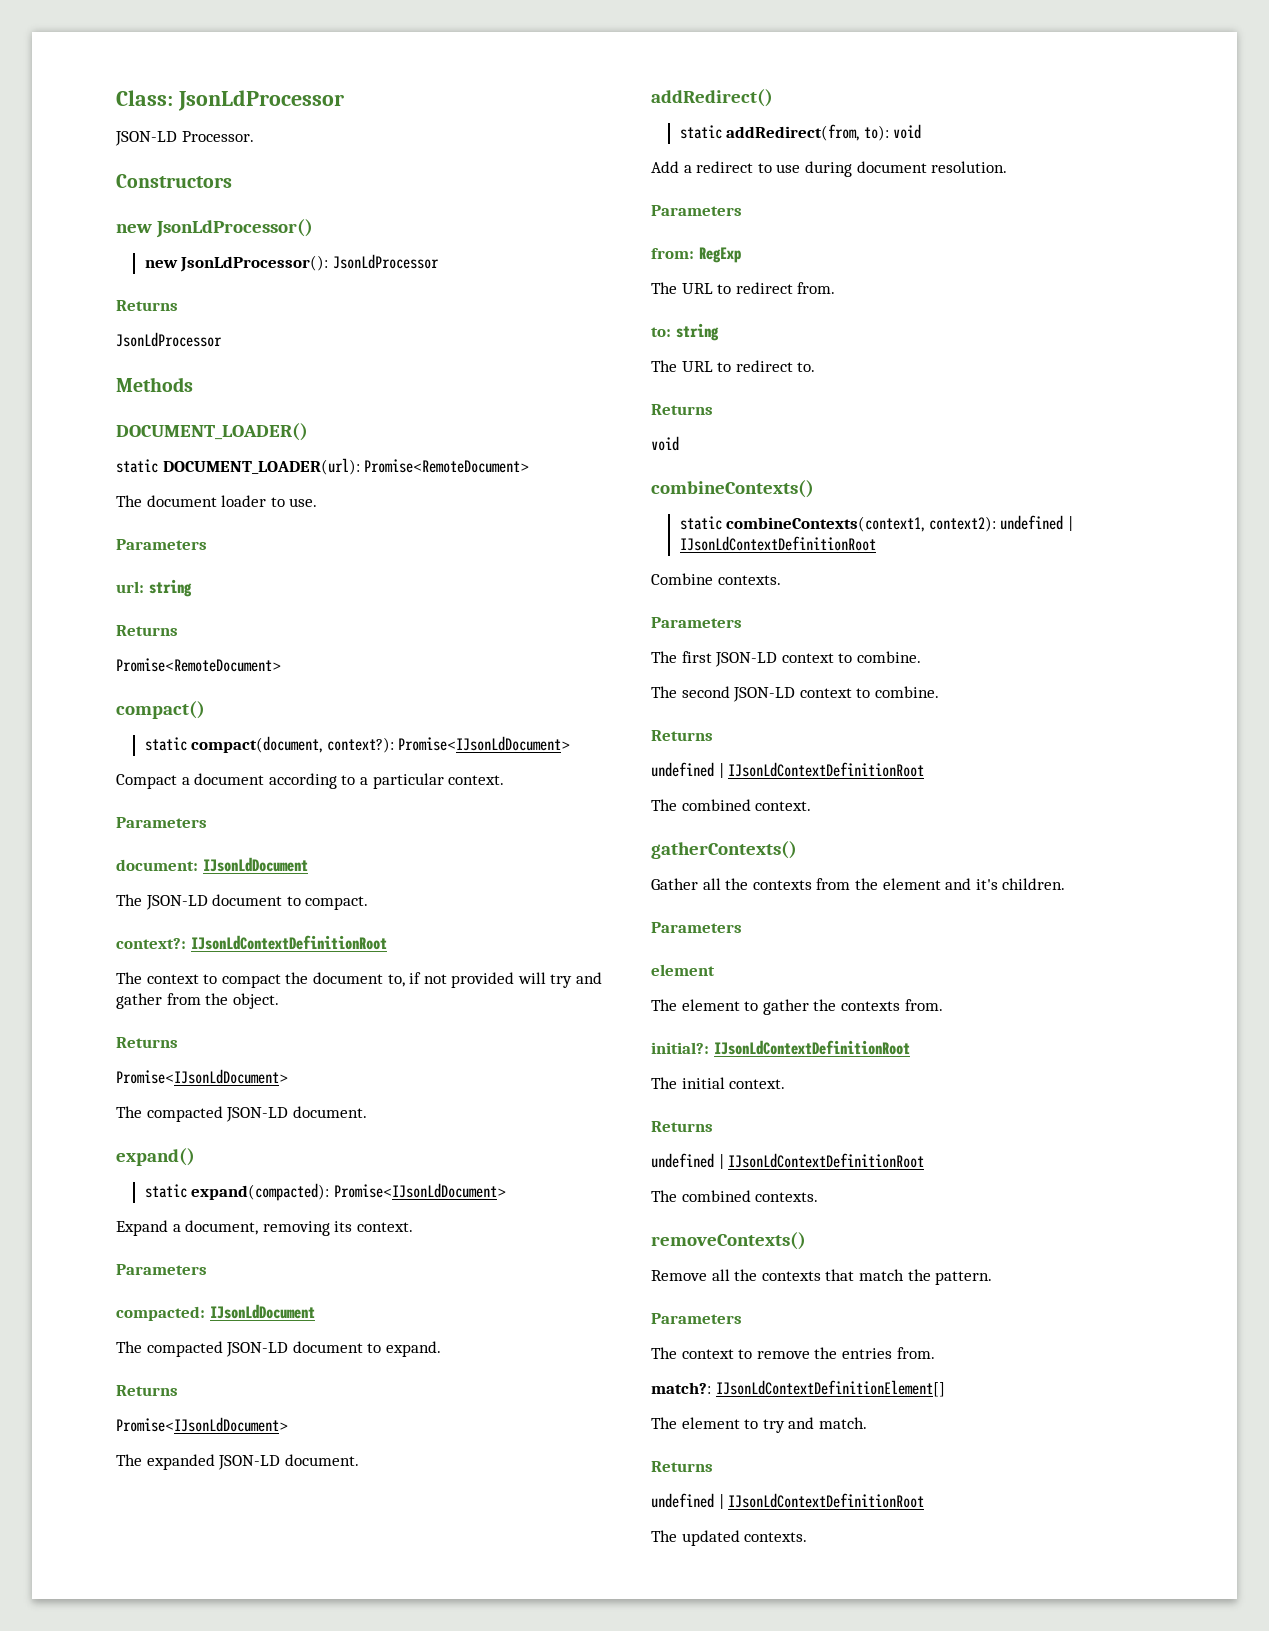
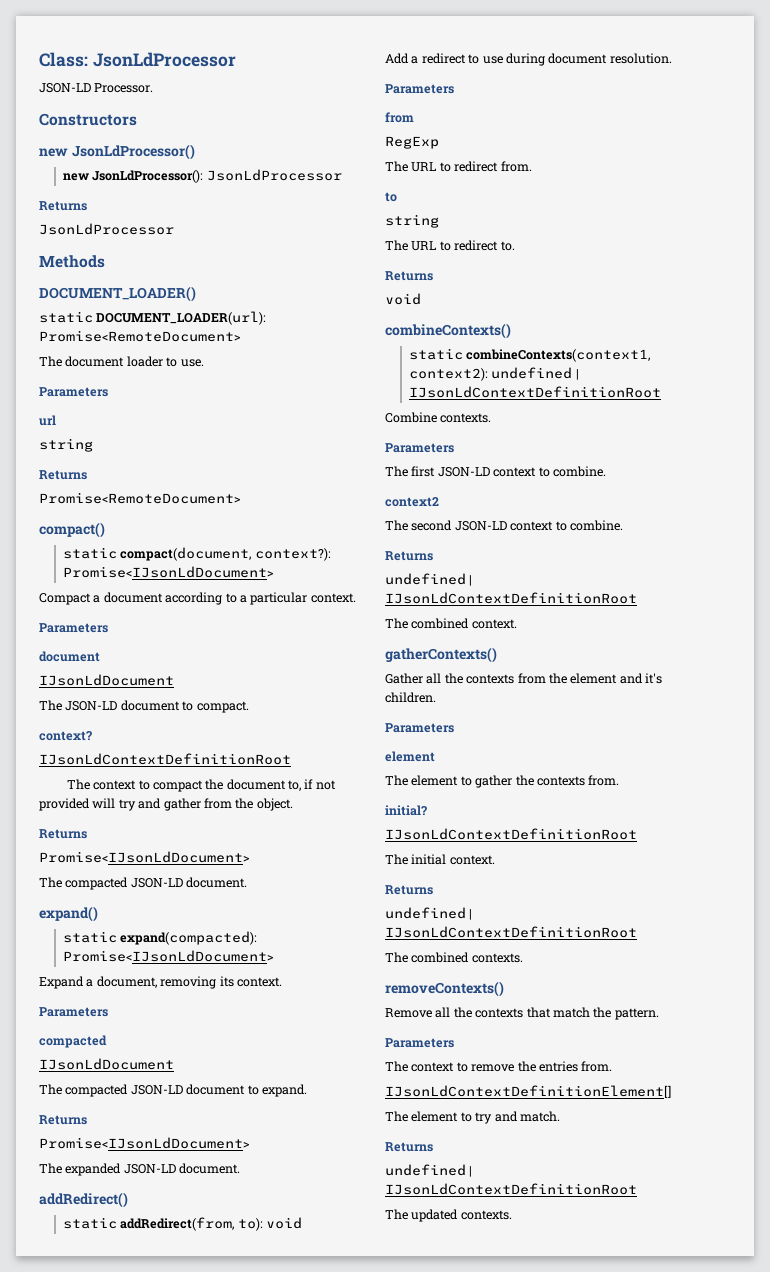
[116,581,144,593] url: -> [39,415,56,426] url //
[116,859,198,871] document: -> [39,651,100,662] document //
[116,938,186,949] context?: -> [39,731,92,741] context? //
[116,1306,205,1321] compacted: -> [39,1035,107,1048] compacted //
[651,248,694,259] from: -> [385,112,414,123] from //
[651,327,671,337] to: -> [385,192,397,202] to //
(921, 657) none -> [385,497,439,507] // context2
[651,1042,709,1054] initial?: -> [385,805,427,816] initial? //
[651,1382,711,1394] match?: -> (613, 1066) none

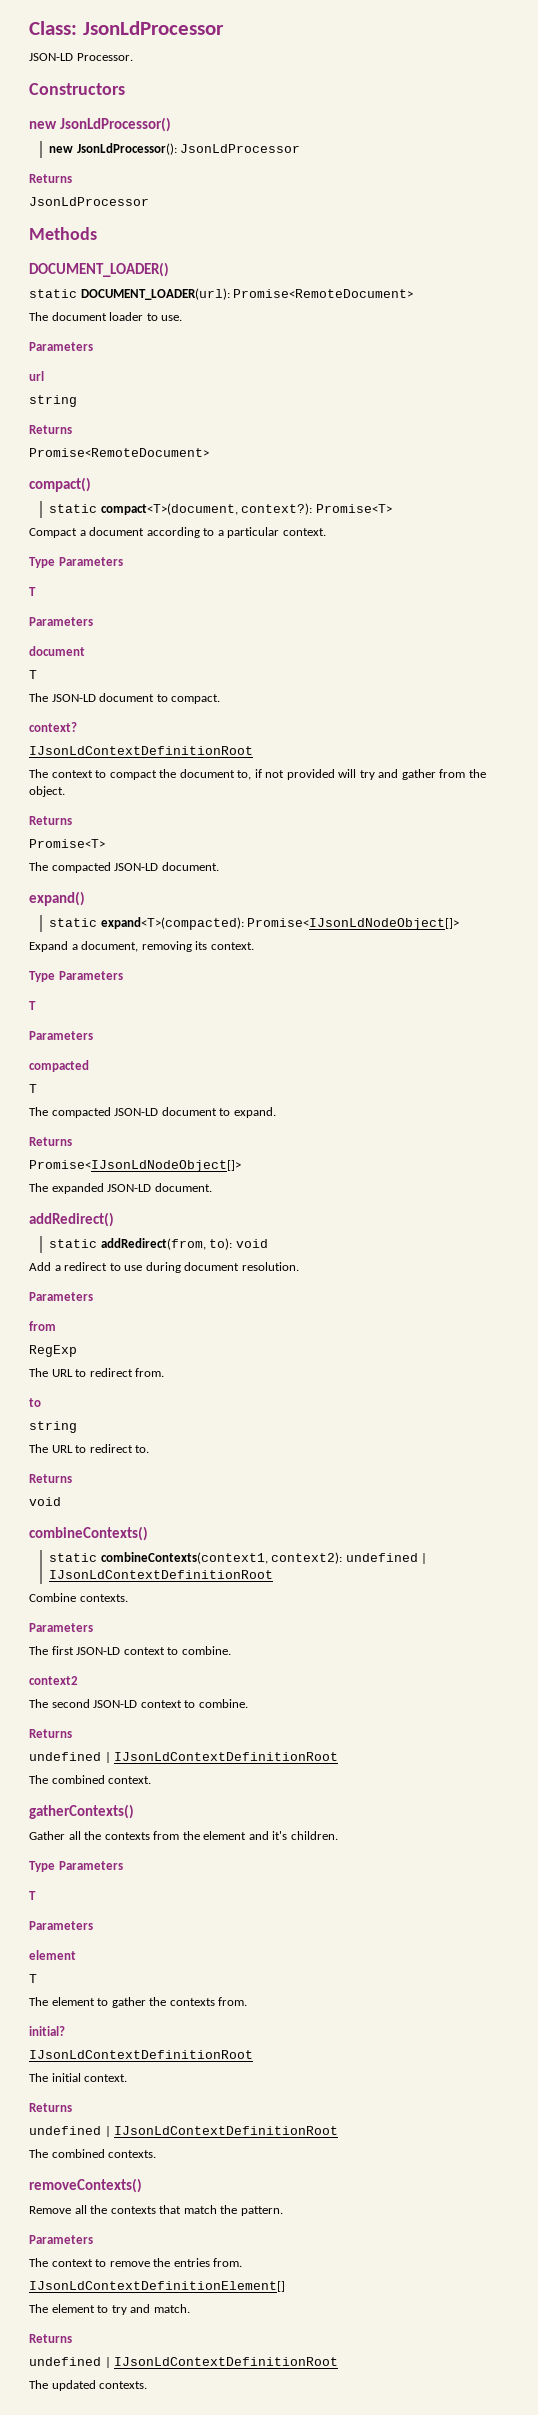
[120,547,331,561] [62,566,273,578] compact(document, context?): Promise<IJsonLdDocument> -> [100,503,392,515] compact<T>(document, context?): Promise<T>
(356, 598) none -> [29,557,123,568] [29,587,36,596] // Type Parameters // T
[39,674,174,686] IJsonLdDocument -> [29,670,37,679] T
[39,851,249,863] Promise<IJsonLdDocument> -> [29,839,105,848] Promise<T>
[120,931,258,945] [62,950,273,962] expand(compacted): Promise<IJsonLdDocument> -> [100,917,460,930] expand<T>(compacted): Promise<IJsonLdNodeObject[]>
(282, 982) none -> [29,971,123,982] [29,1001,36,1010] // Type Parameters // T
[39,1058,174,1070] IJsonLdDocument -> [29,1084,37,1093] T
[39,1137,249,1149] Promise<IJsonLdDocument> -> [29,1160,241,1172] Promise<IJsonLdNodeObject[]>
(436, 697) none -> [29,1861,123,1872] [29,1891,36,1900] // Type Parameters // T
(435, 756) none -> [29,1974,37,1983] // T

